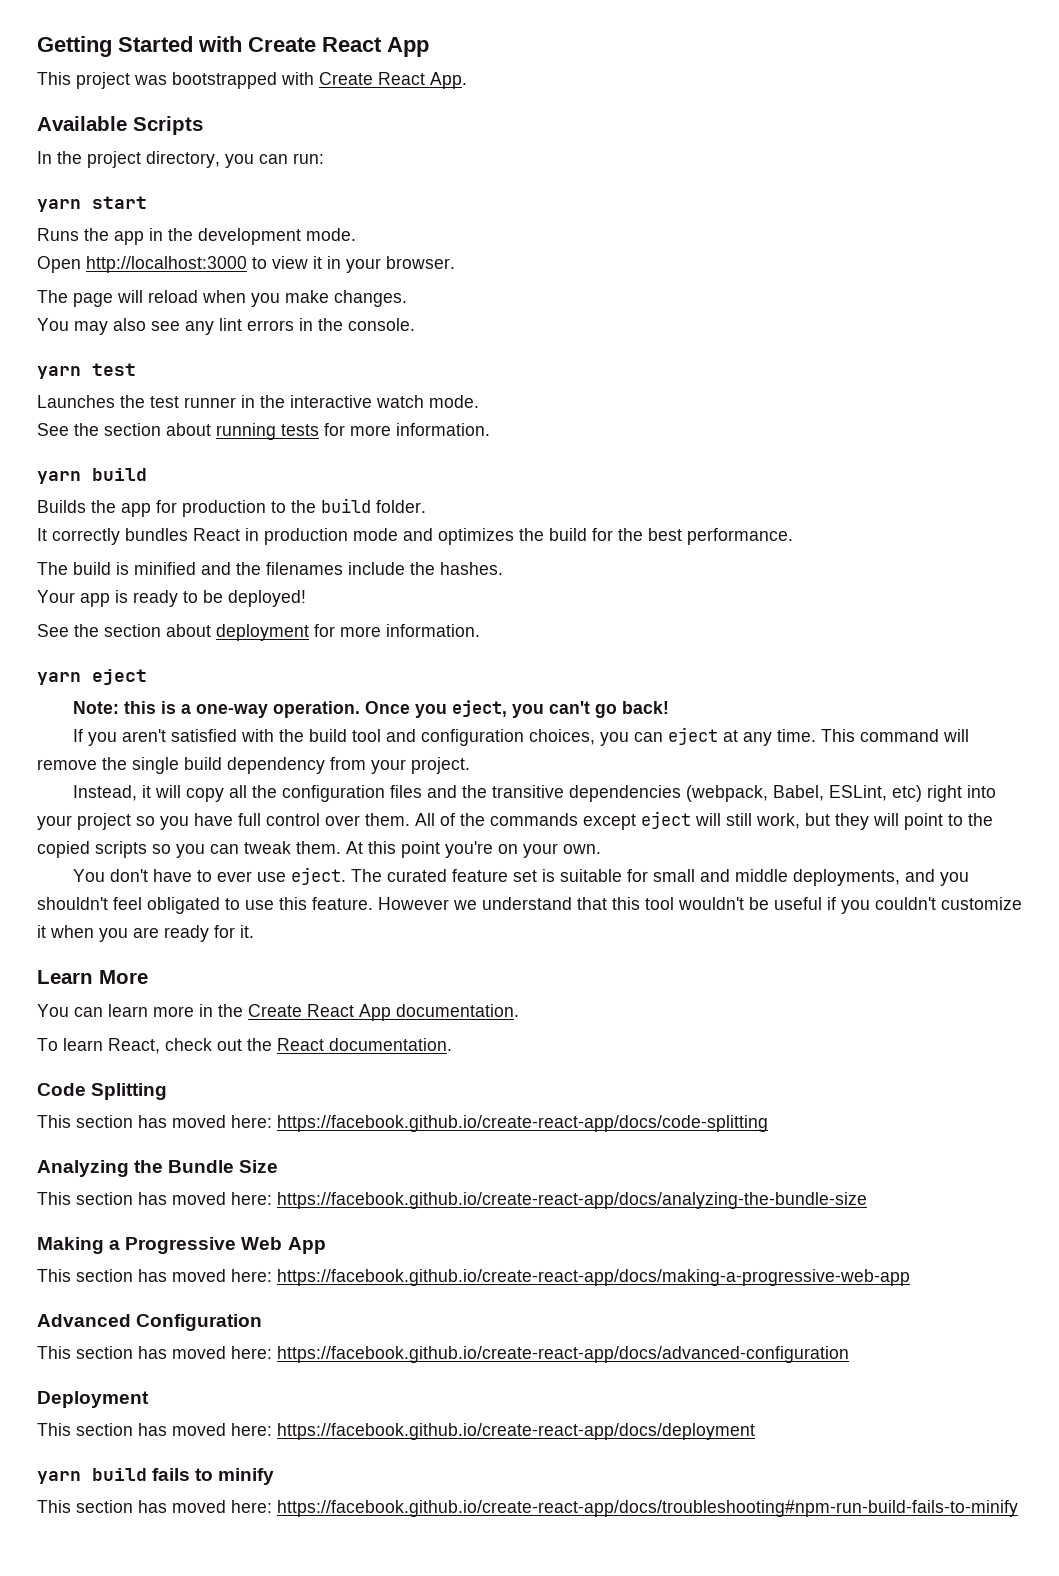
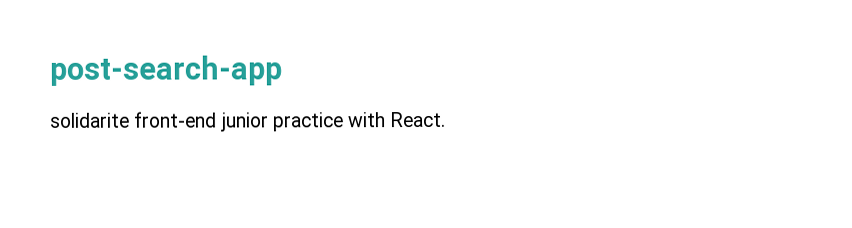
[37,36,429,57] [37,72,467,89] [37,116,203,135] [37,151,324,168] [37,196,147,212] [37,228,356,245] [37,256,455,273] [37,290,407,307] [37,318,415,335] [37,363,136,379] [37,395,479,408] [37,423,490,440] [37,468,147,484] [37,498,426,517] [37,528,793,545] [37,562,503,575] [37,590,306,607] [37,624,480,641] [37,669,147,685] [72,700,669,718] [72,727,969,746] [37,757,470,774] [72,785,996,802] [37,811,993,830] [37,841,601,858] [72,867,969,886] [37,897,1022,914] [37,925,254,942] [37,970,148,984] [37,1004,519,1021] [37,1038,452,1054] [37,1083,168,1100] [37,1115,768,1132] [37,1160,279,1177] [37,1192,867,1209] [37,1237,326,1254] [37,1269,910,1286] [37,1314,263,1331] [37,1346,849,1363] [37,1391,149,1408] [37,1423,755,1440] [37,1468,275,1485] [37,1500,1018,1517] Getting Started with Create React App // This project was bootstrapped with Create React App. // Available Scripts // In the project directory, you can run: // yarn start // Runs the app in the development mode. // Open http://localhost:3000 to view it in your browser. // The page will reload when you make changes. // You may also see any lint errors in the console. // yarn test // Launches the test runner in the interactive watch mode. // See the section about running tests for more information. // yarn build // Builds the app for production to the build folder. // It correctly bundles React in production mode and optimizes the build for the best performance. // The build is minified and the filenames include the hashes. // Your app is ready to be deployed! // See the section about deployment for more information. // yarn eject // Note: this is a one-way operation. Once you eject, you can't go back! // If you aren't satisfied with the build tool and configuration choices, you can eject at any time. This command will remove the single build dependency from your project. // Instead, it will copy all the configuration files and the transitive dependencies (webpack, Babel, ESLint, etc) right into your project so you have full control over them. All of the commands except eject will still work, but they will point to the copied scripts so you can tweak them. At this point you're on your own. // You don't have to ever use eject. The curated feature set is suitable for small and middle deployments, and you shouldn't feel obligated to use this feature. However we understand that this tool wouldn't be useful if you couldn't customize it when you are ready for it. // Learn More // You can learn more in the Create React App documentation. // To learn React, check out the React documentation. // Code Splitting // This section has moved here: https://facebook.github.io/create-react-app/docs/code-splitting // Analyzing the Bundle Size // This section has moved here: https://facebook.github.io/create-react-app/docs/analyzing-the-bundle-size // Making a Progressive Web App // This section has moved here: https://facebook.github.io/create-react-app/docs/making-a-progressive-web-app // Advanced Configuration // This section has moved here: https://facebook.github.io/create-react-app/docs/advanced-configuration // Deployment // This section has moved here: https://facebook.github.io/create-react-app/docs/deployment // yarn build fails to minify // This section has moved here: https://facebook.github.io/create-react-app/docs/troubleshooting#npm-run-build-fails-to-minify -> [49,55,282,86] [49,111,447,132] post-search-app // solidarite front-end junior practice with React.

